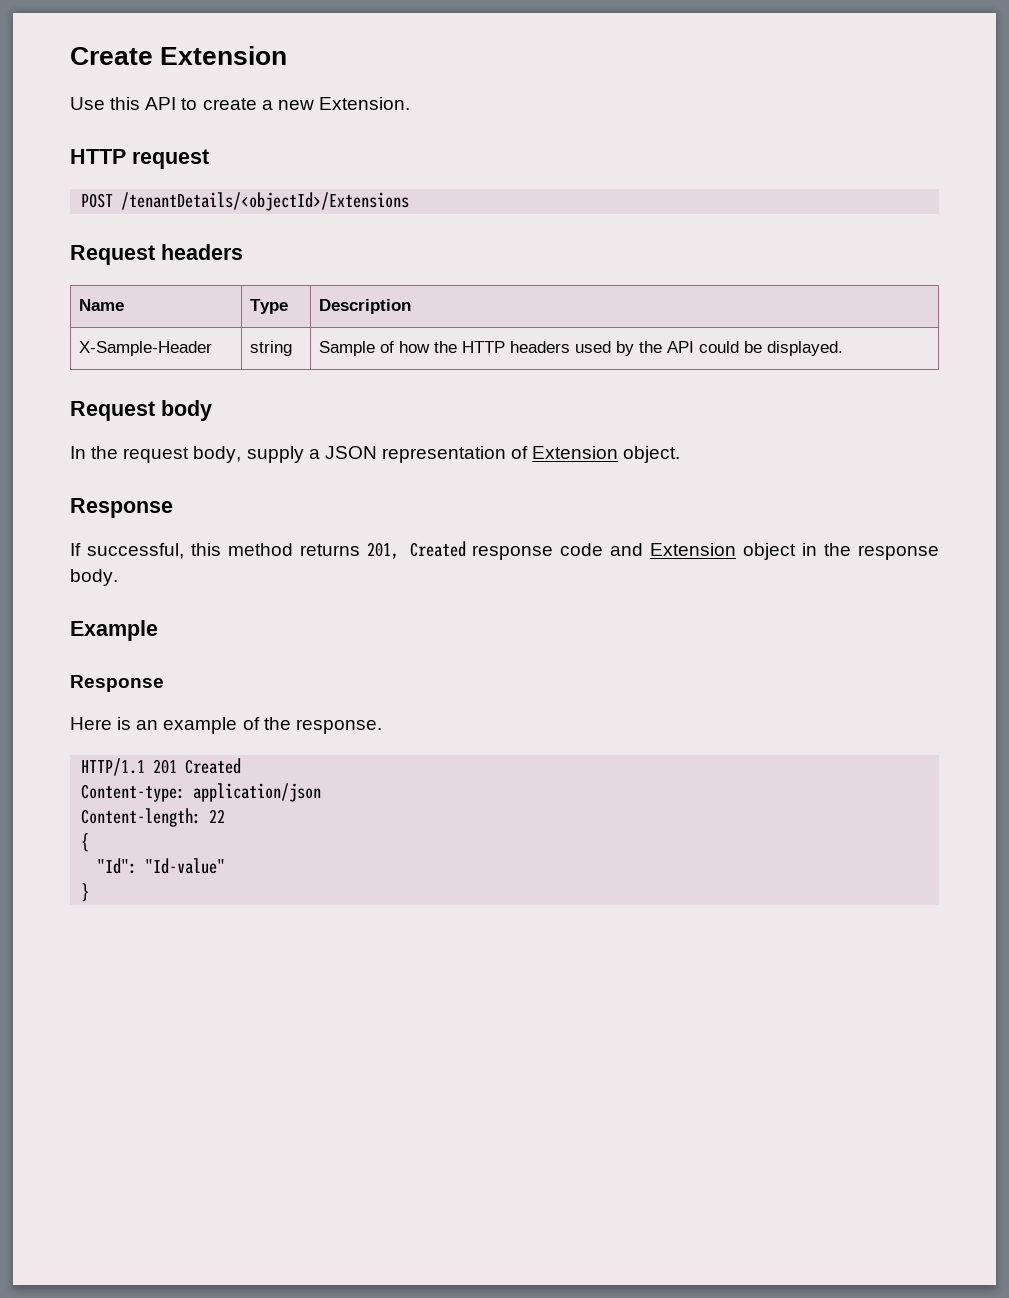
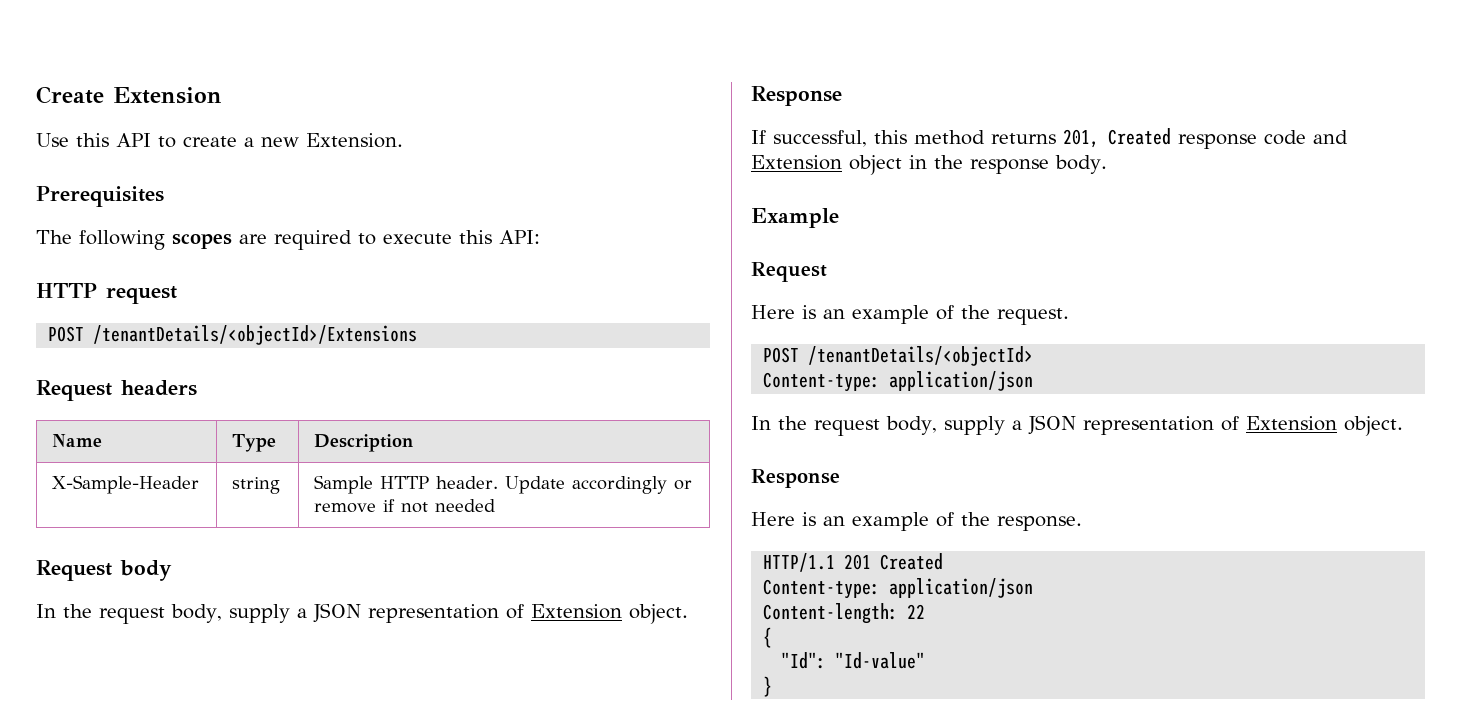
(410, 103) none -> [36,186,164,207] [36,230,540,250] // Prerequisites // The following scopes are required to execute this API:
[379,341,843,356] of how the HTTP headers used by the API could be displayed. -> [380,476,693,494] [314,499,496,513] HTTP header. Update accordingly or remove if not needed
(158, 630) none -> [751,262,827,282] [751,305,1069,325] [763,346,1034,366] [763,371,1034,392] [751,415,1403,436] // Request // Here is an example of the request. // POST /tenantDetails/<objectId> // Content-type: application/json // In the request body, supply a JSON representation of Extension object.

